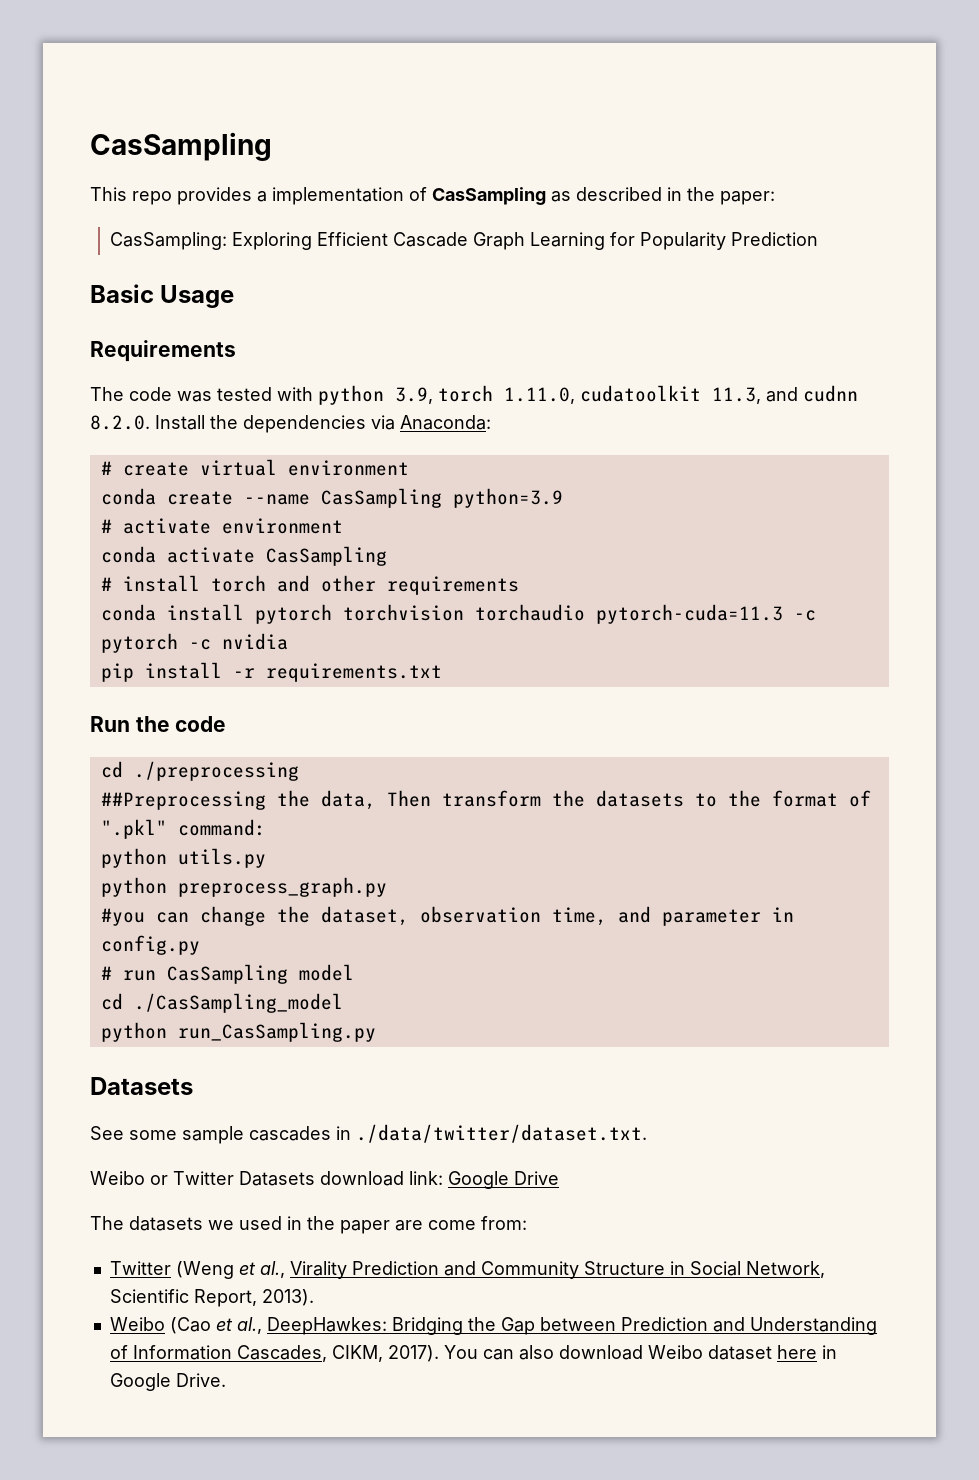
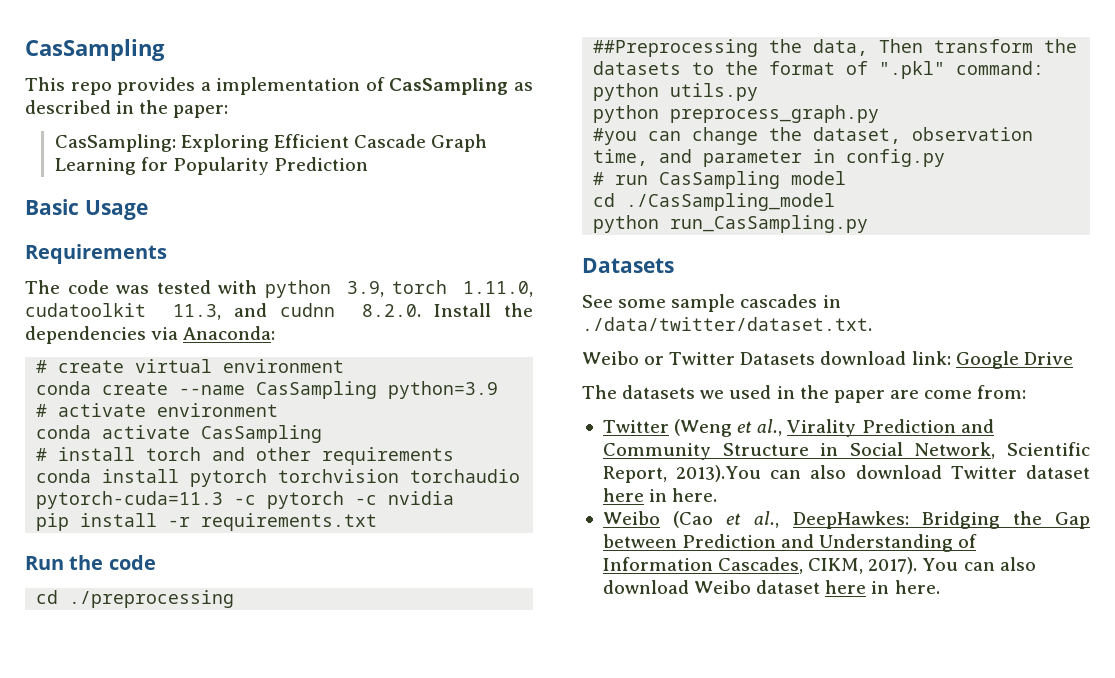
[261,1289,314,1306] 2013). -> [676,465,1090,482] [602,488,718,502] 2013).You can also download Twitter dataset here in here.
[109,1373,226,1391] Google Drive. -> [894,580,940,594] here.

